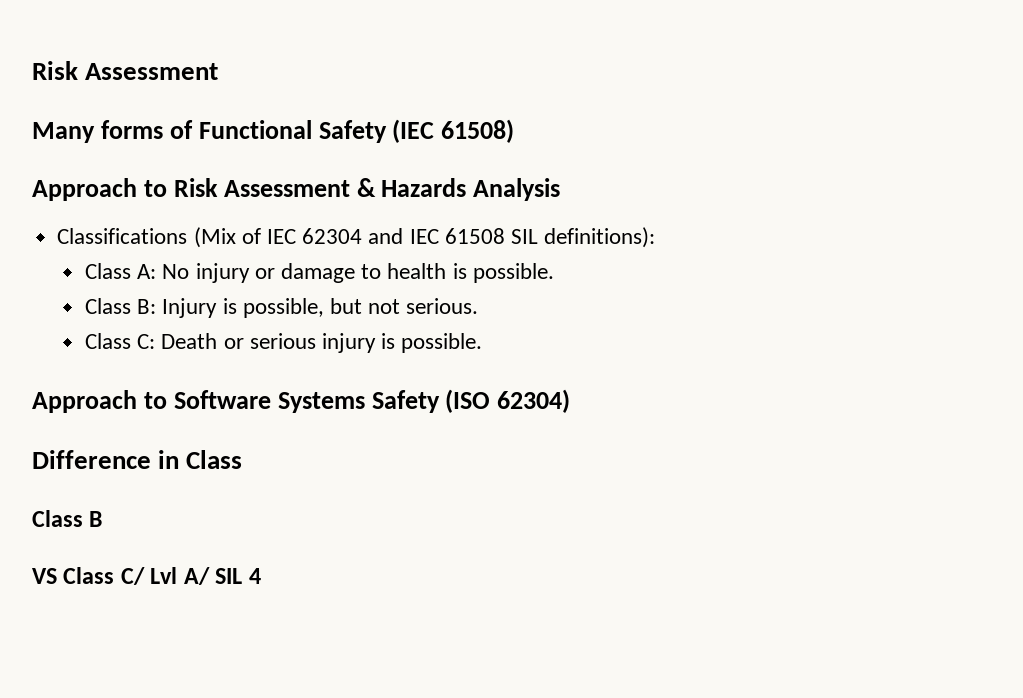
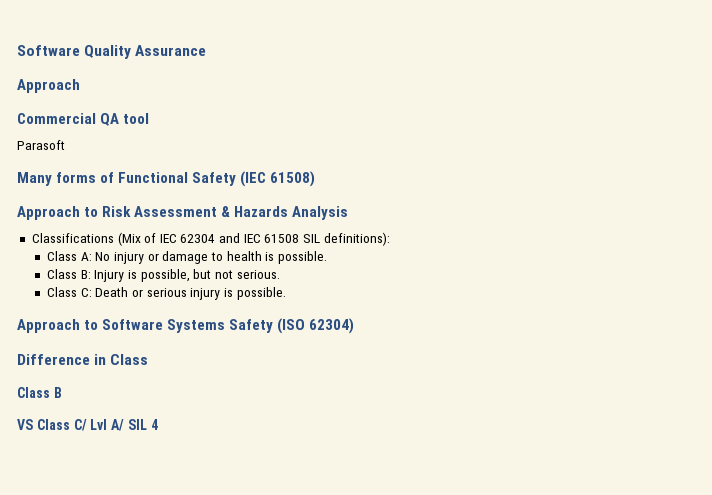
[32,61,219,80] Risk Assessment -> [17,45,207,59] [17,79,80,93] [17,113,150,126] [17,140,65,150] Software Quality Assurance // Approach // Commercial QA tool // Parasoft

